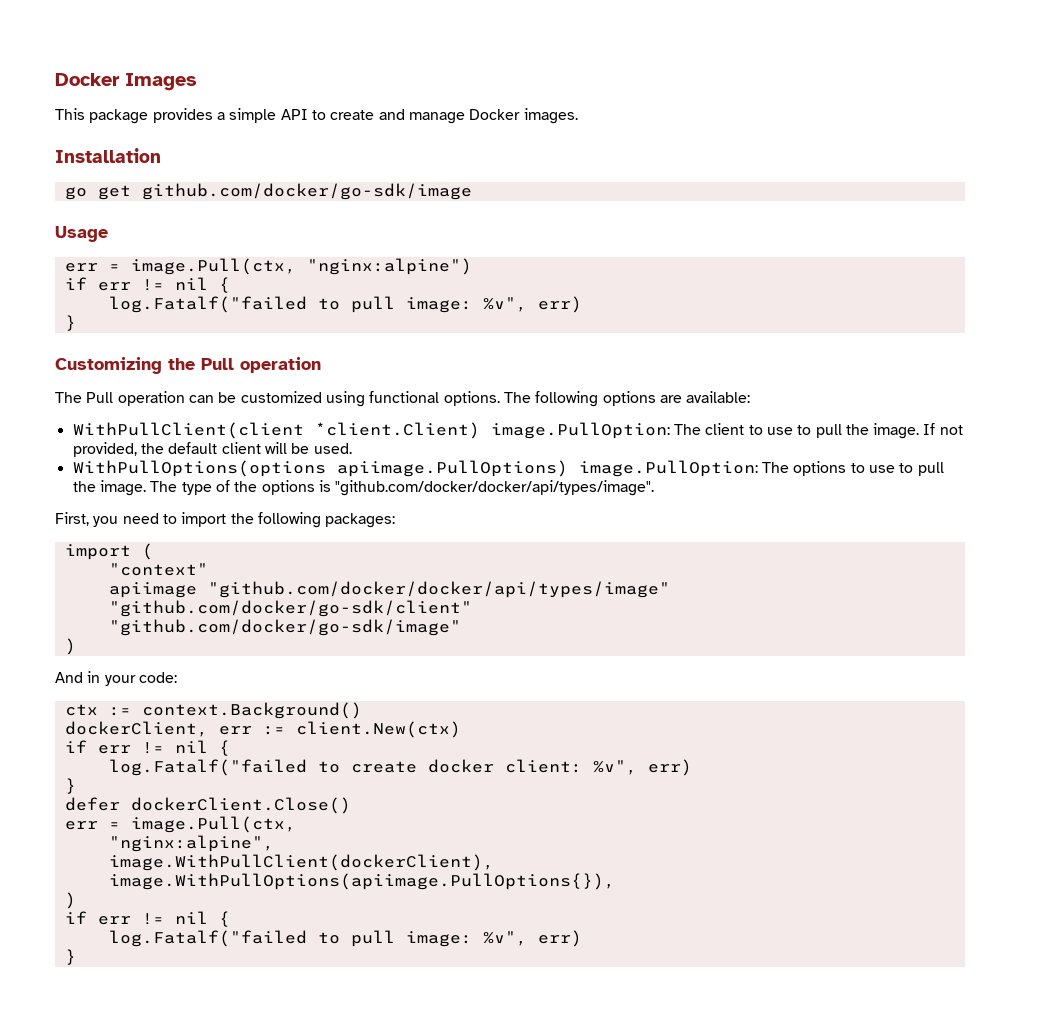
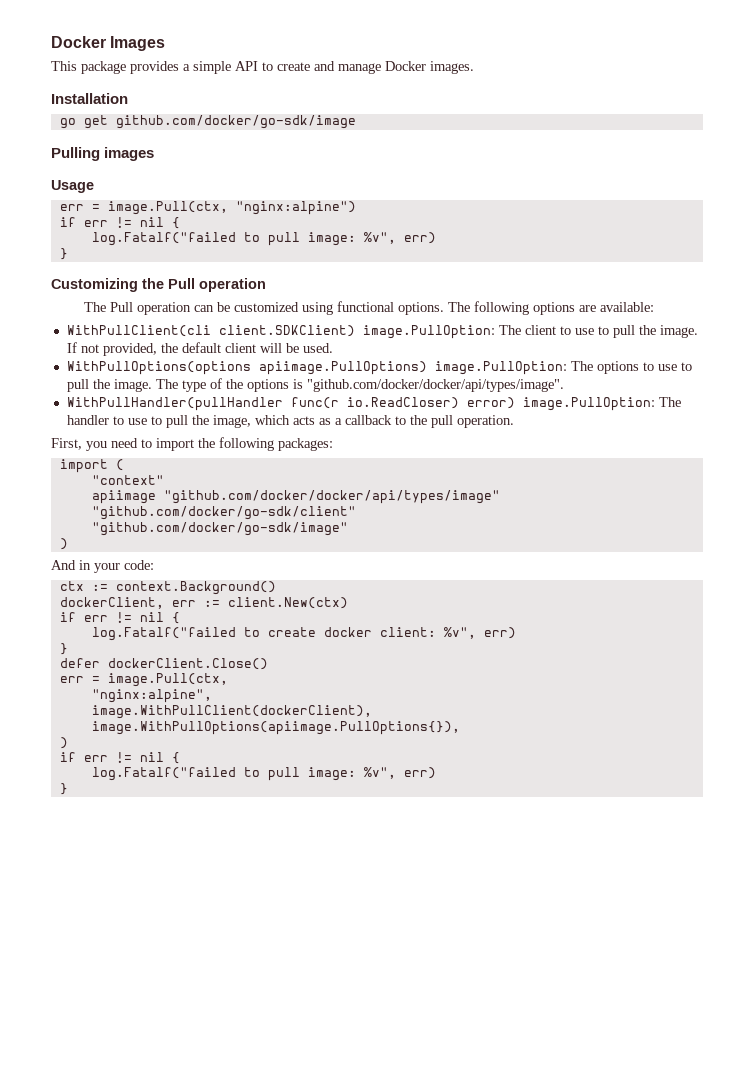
(472, 191) none -> [51,147,155,161] // Pulling images
[72,422,480,439] WithPullClient(client *client.Client) -> [66,325,355,337] WithPullClient(cli client.SDKClient)
(655, 488) none -> [66,397,681,411] [66,415,514,428] // WithPullHandler(pullHandler func(r io.ReadCloser) error) image.PullOption: The handler to use to pull the image, which acts as a callback to the pull operation.

